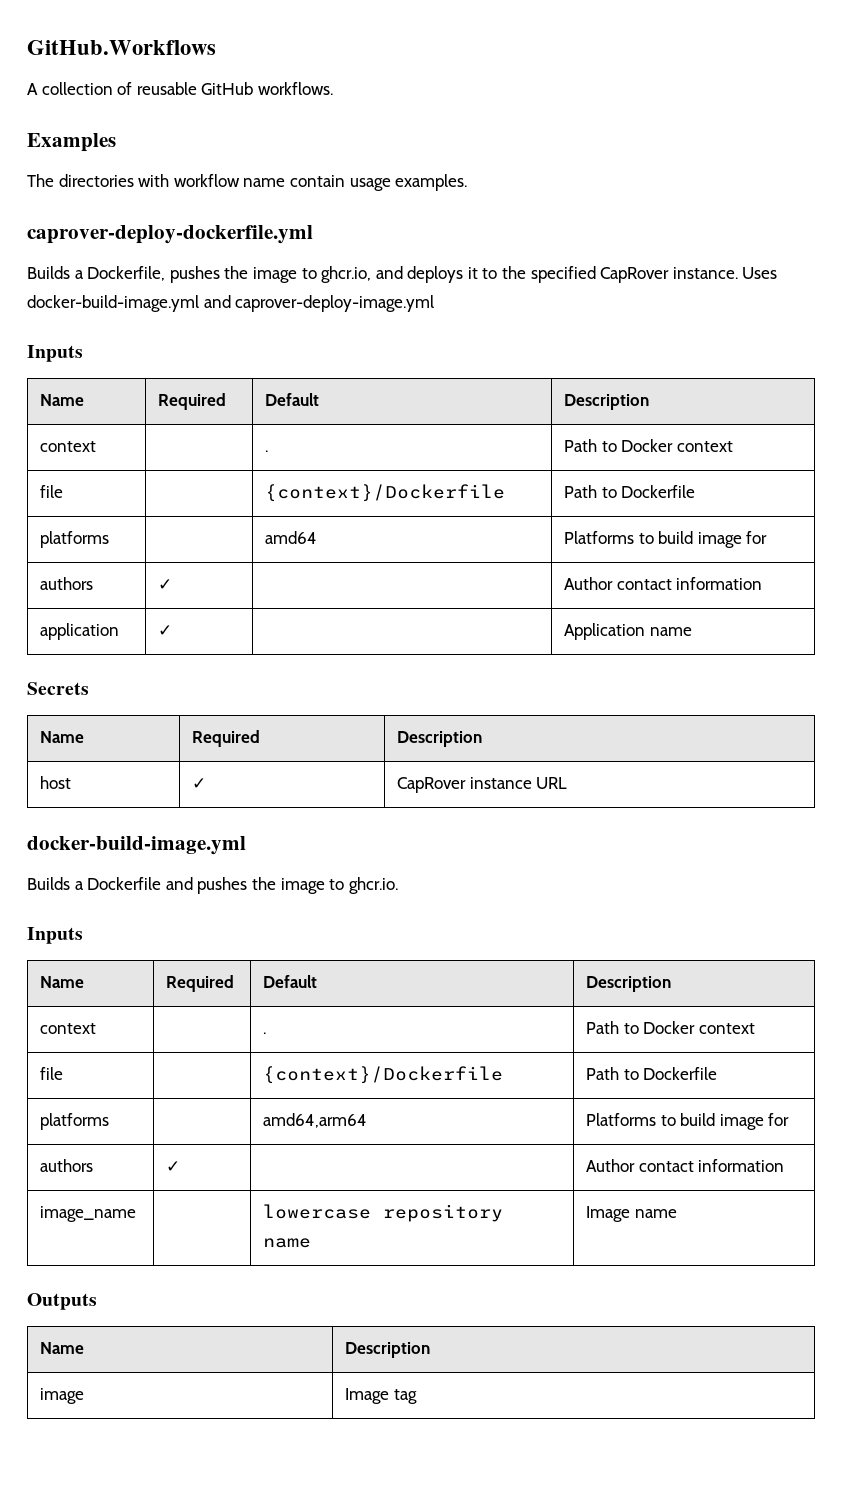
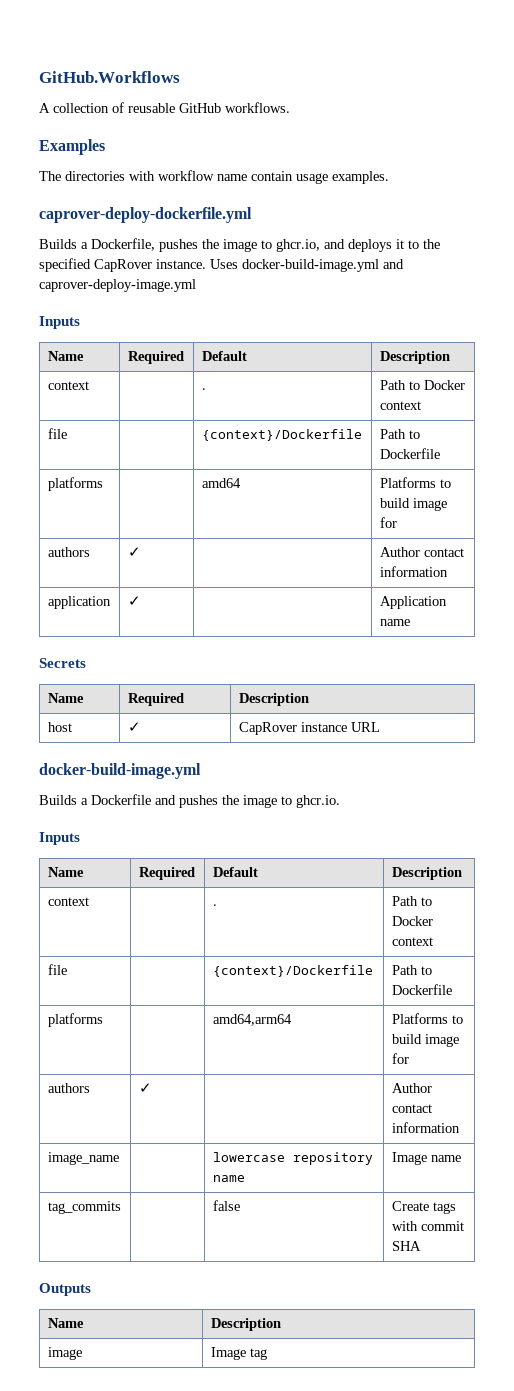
(677, 1213) none -> [47,1201,121,1214] [212,1200,240,1211] [391,1201,456,1214] [391,1221,464,1231] [391,1241,421,1251] // tag_commits | | false | Create tags with commit SHA

